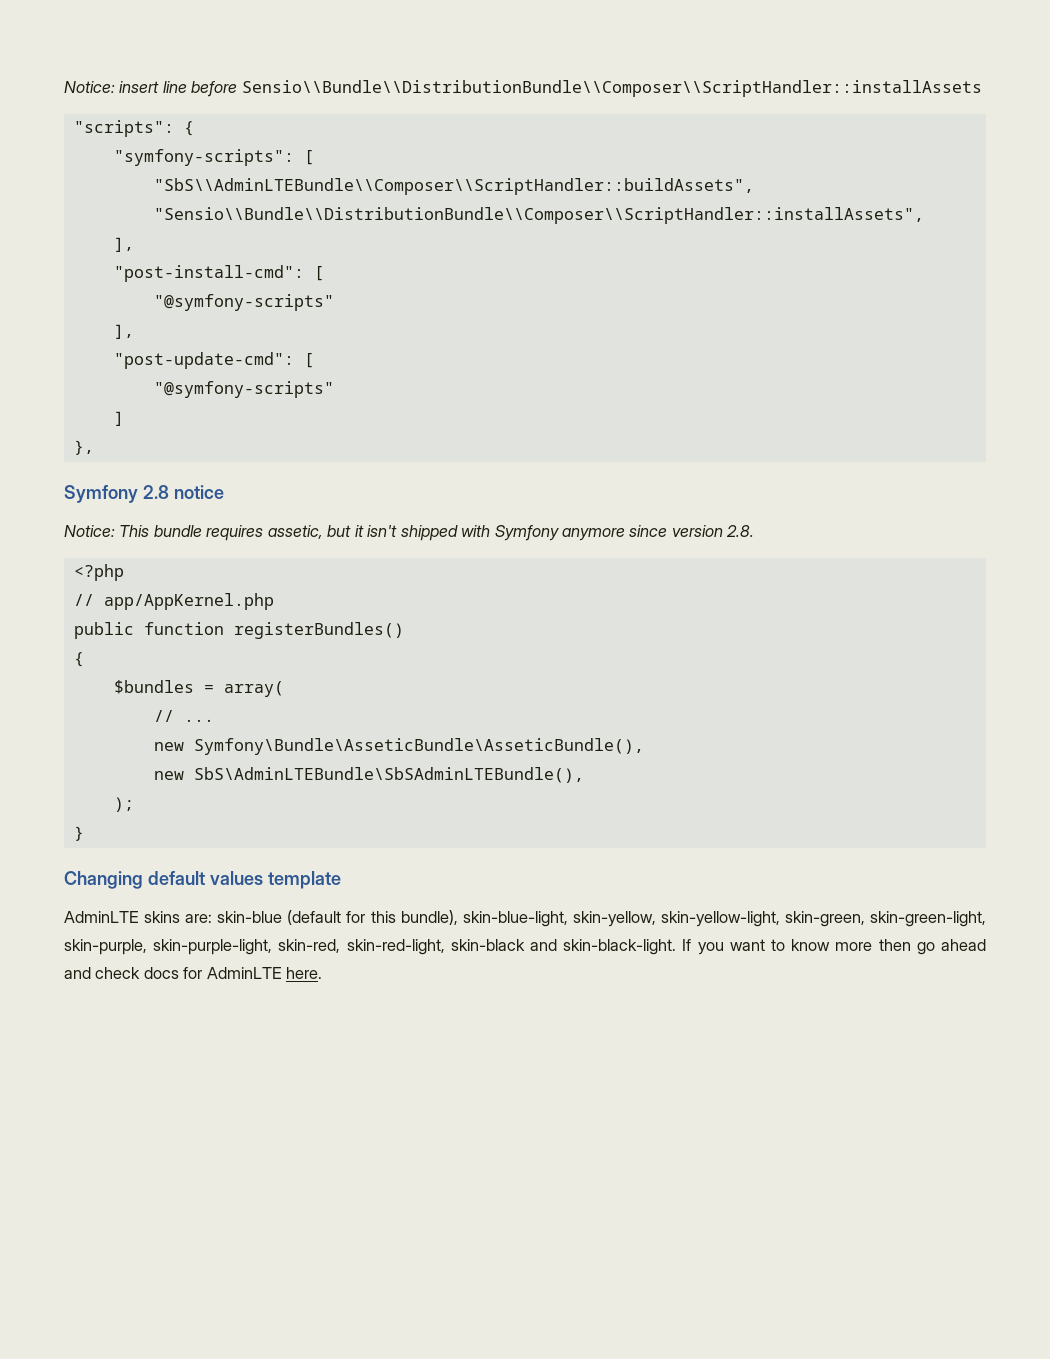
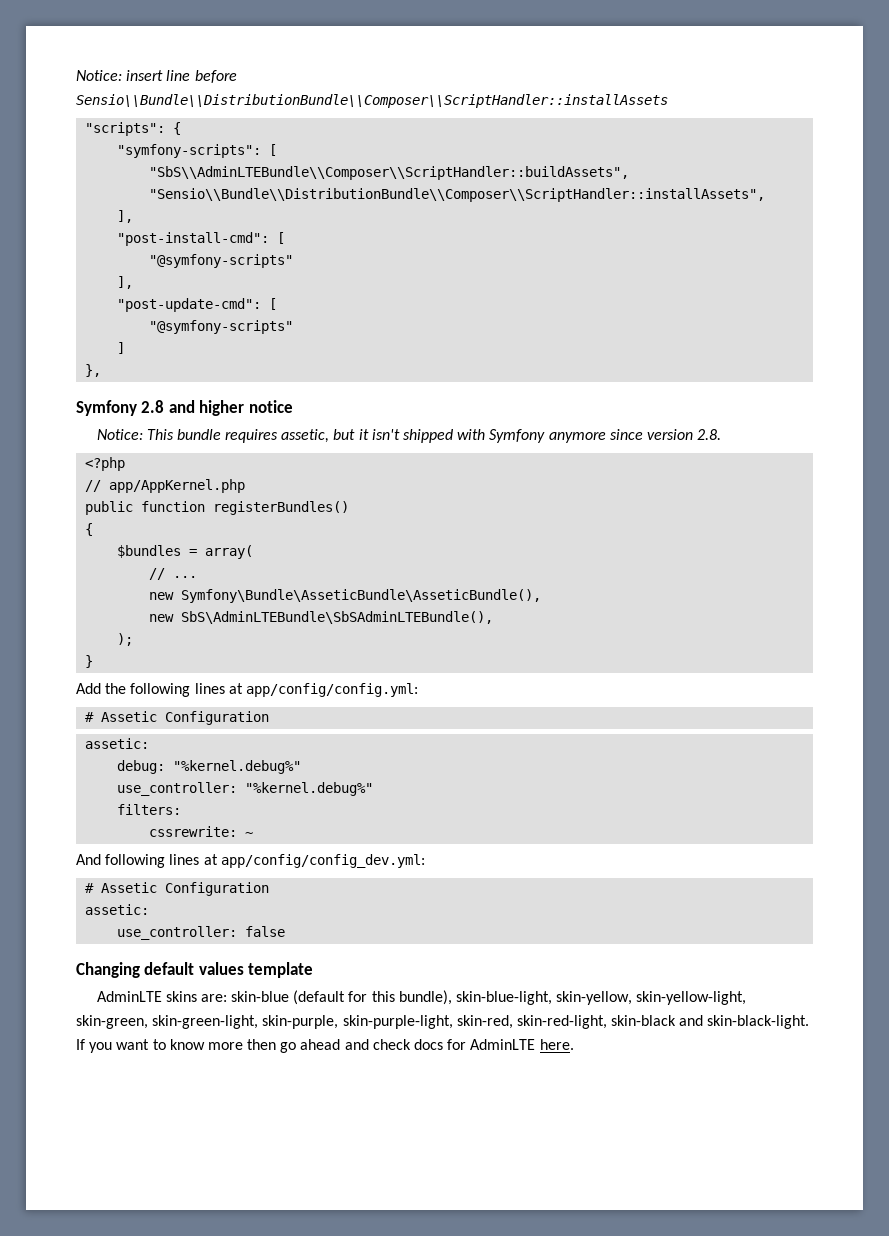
(169, 492) none -> [168,400,245,416] and higher
(84, 833) none -> [76,683,418,697] [85,711,270,725] [85,738,150,749] [117,760,302,774] [117,782,374,796] [117,804,182,815] [149,826,254,837] [76,854,425,868] [85,882,270,896] [85,904,150,915] [117,926,286,940] // Add the following lines at app/config/config.yml: // # Assetic Configuration // assetic: // debug: "%kernel.debug%" // use_controller: "%kernel.debug%" // filters: // cssrewrite: ~ // And following lines at app/config/config_dev.yml: // # Assetic Configuration // assetic: // use_controller: false

